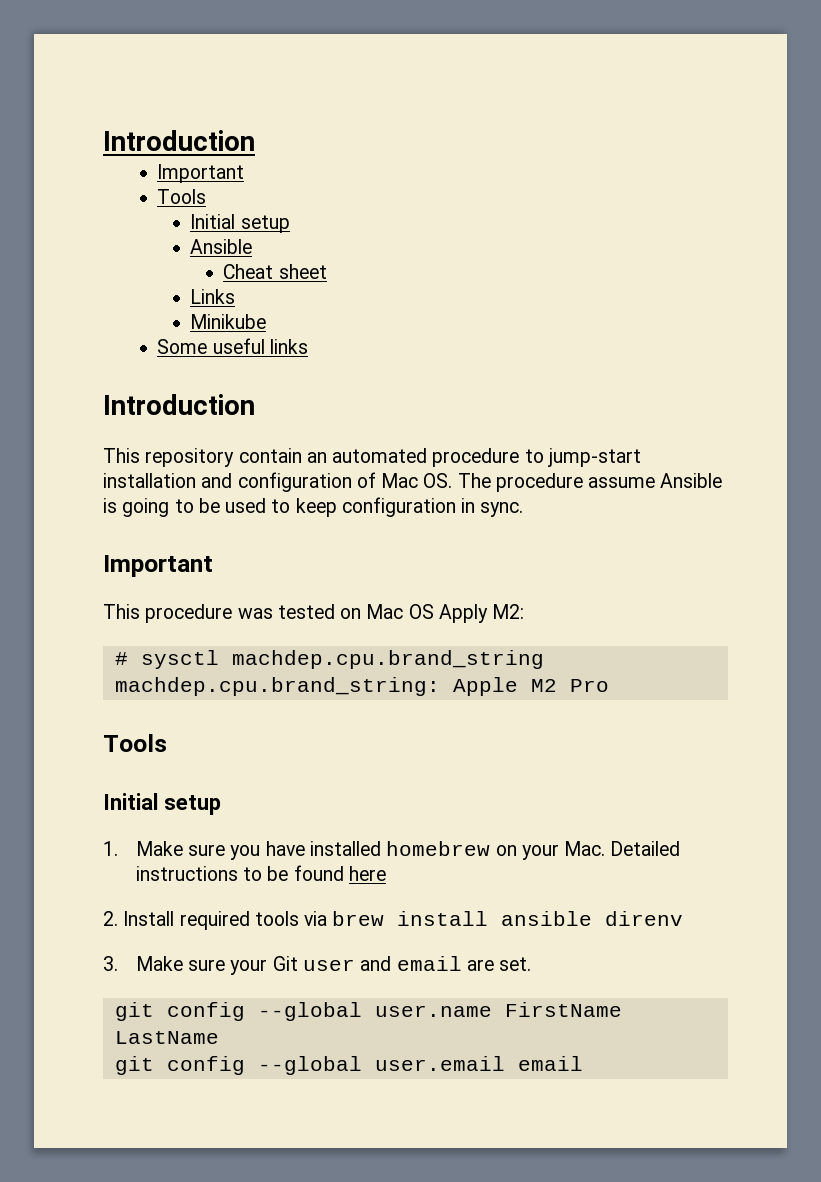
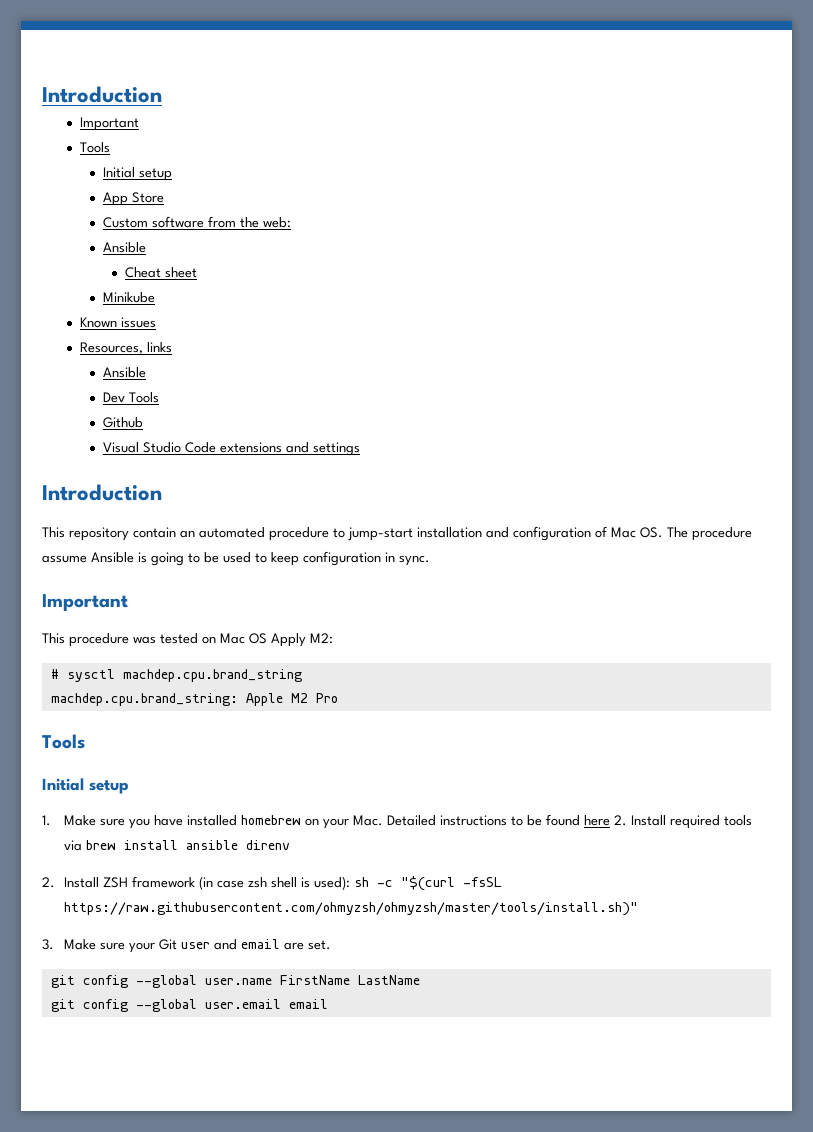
(290, 224) none -> [102,192,164,206] [102,216,291,228] // App Store // Custom software from the web:
[190,289,236,304] // Links -> (197, 272) none
[157,338,308,354] Some useful links -> [80,317,157,328] [80,342,173,354] [102,367,146,378] [102,392,159,403] [102,417,143,428] [102,442,360,456] Known issues // Resources, links // Ansible // Dev Tools // Github // Visual Studio Code extensions and settings
(386, 873) // -> (611, 820) none
(684, 918) none -> [42,876,503,891] [64,902,639,916] // 2. Install ZSH framework (in case zsh shell is used): sh -c "$(curl -fsSL https://raw.githubusercontent.com/ohmyzsh/ohmyzsh/master/tools/install.sh)"

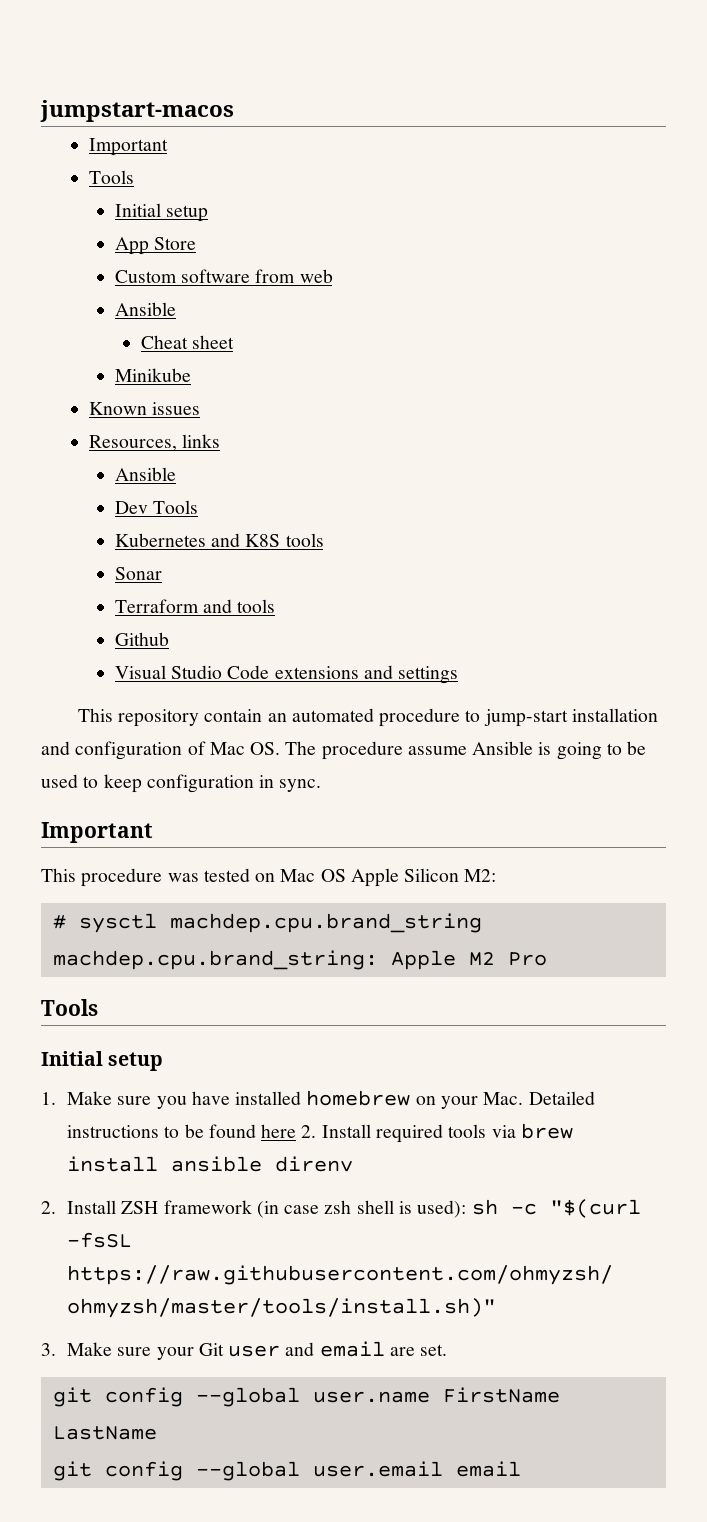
[42,86,162,103] Introduction -> [40,100,234,122] jumpstart-macos
[239,217,291,228] the web: -> [299,269,333,283] web
(159, 397) none -> [114,533,324,547] [114,567,162,580] [114,599,276,613] // Kubernetes and K8S tools // Sonar // Terraform and tools
[42,484,162,501] // Introduction -> (459, 675) none
[271,633,306,647] Apply -> [350,868,460,887] Apple Silicon

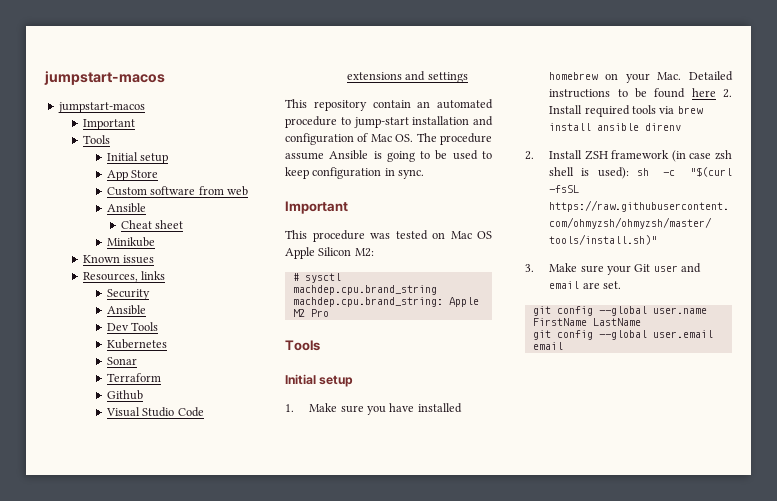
[40,100,234,122] jumpstart-macos -> [44,71,165,85] [57,102,145,113] jumpstart-macos // jumpstart-macos
(220, 441) none -> [107,289,151,300] // Security
[210,533,324,547] and K8S tools -> (168, 344) none
[202,599,276,613] and tools -> (162, 377) none

